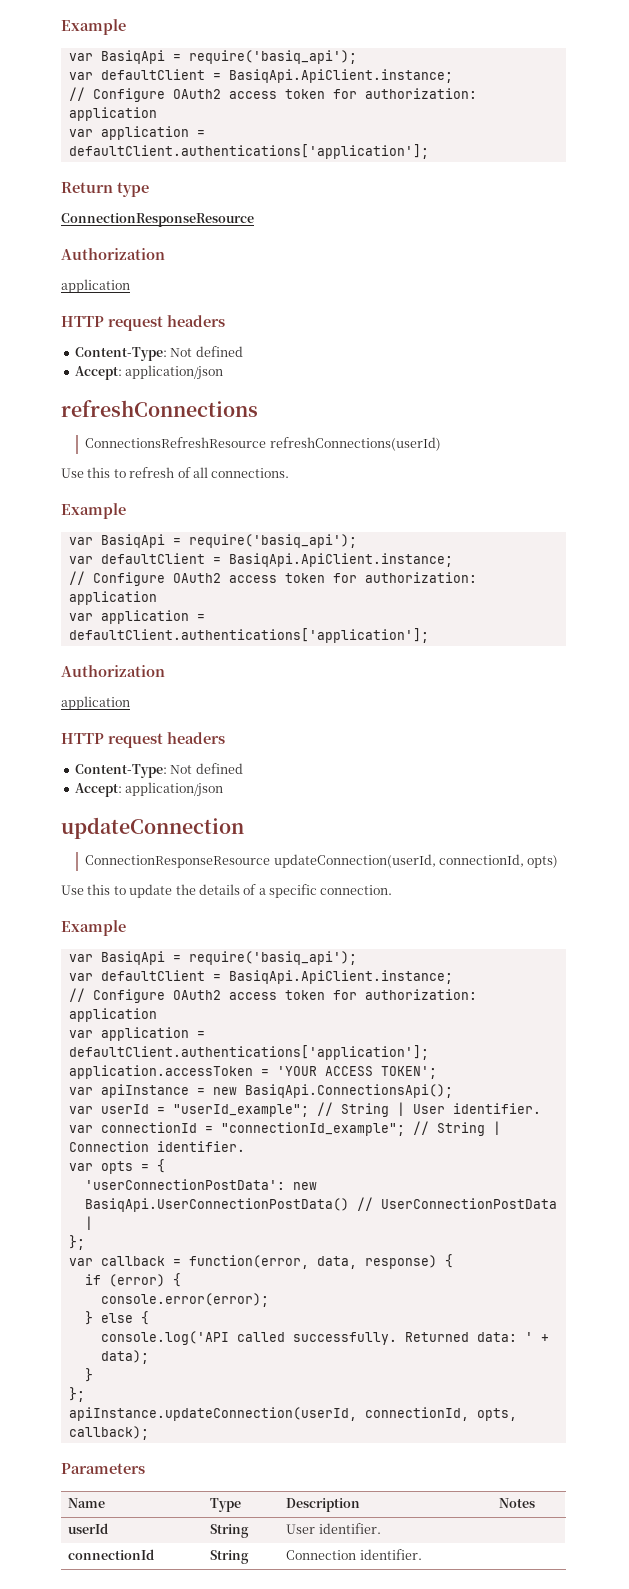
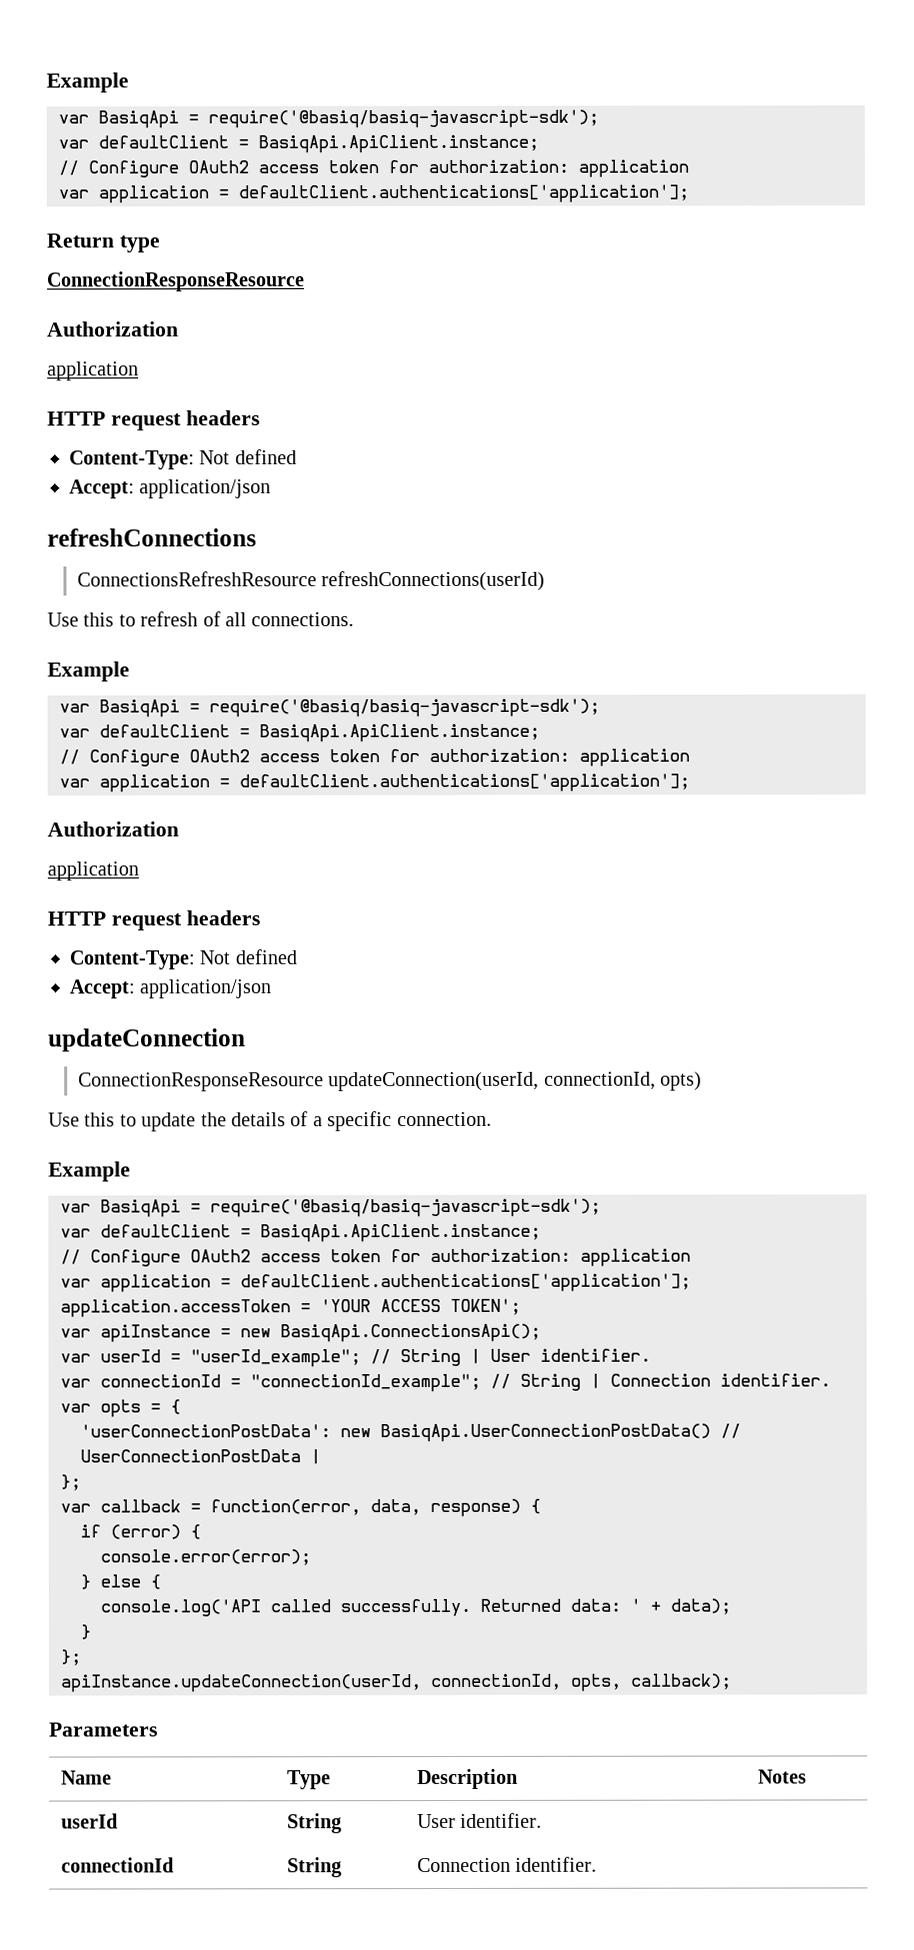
[61,19,126,35] [68,50,357,64] Example // var BasiqApi = require('basiq_api'); -> [46,72,129,93] [58,109,599,129] Example // var BasiqApi = require('@basiq/basiq-javascript-sdk');
[188,534,357,548] require('basiq_api'); -> [209,698,600,718] require('@basiq/basiq-javascript-sdk');
[188,951,357,965] require('basiq_api'); -> [210,1198,601,1218] require('@basiq/basiq-javascript-sdk');

